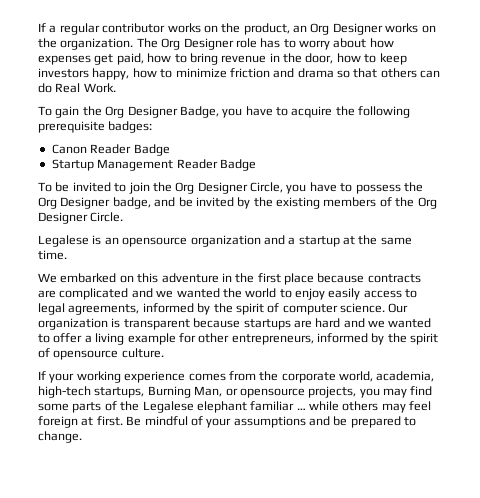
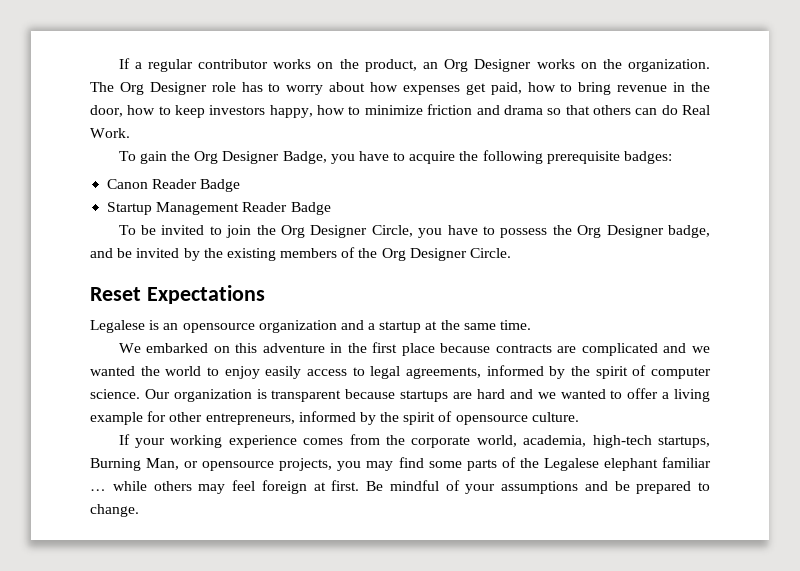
(124, 217) none -> [90,285,265,304] // Reset Expectations

